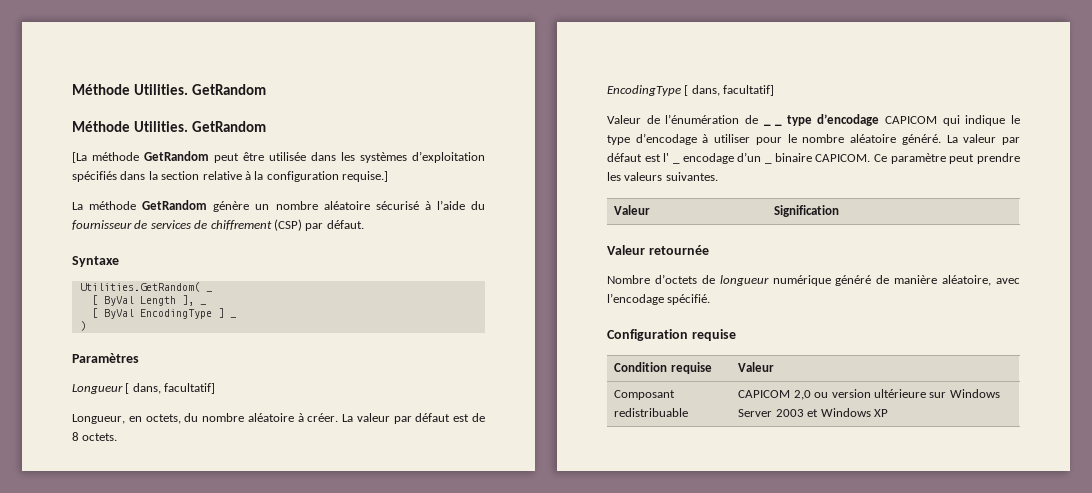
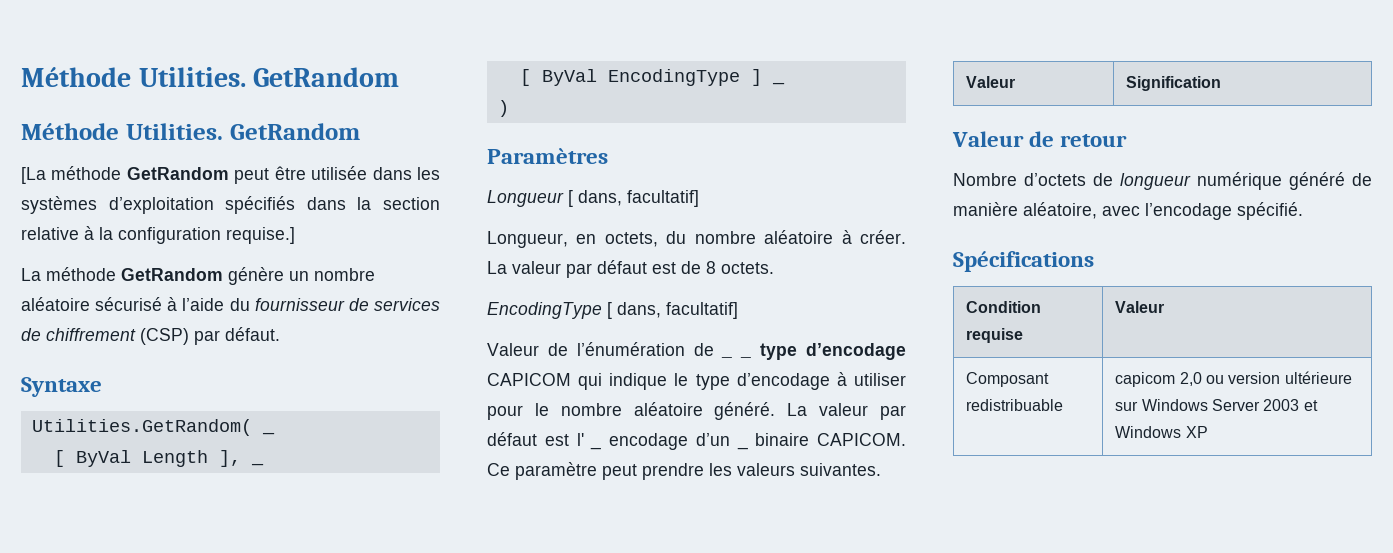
[648,245,709,255] retournée -> [1029,131,1128,147] de retour
[607,329,736,341] Configuration requise -> [953,251,1094,272] Spécifications
[738,390,791,398] CAPICOM -> [1115,372,1176,387] capicom

